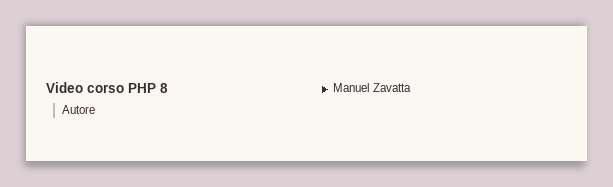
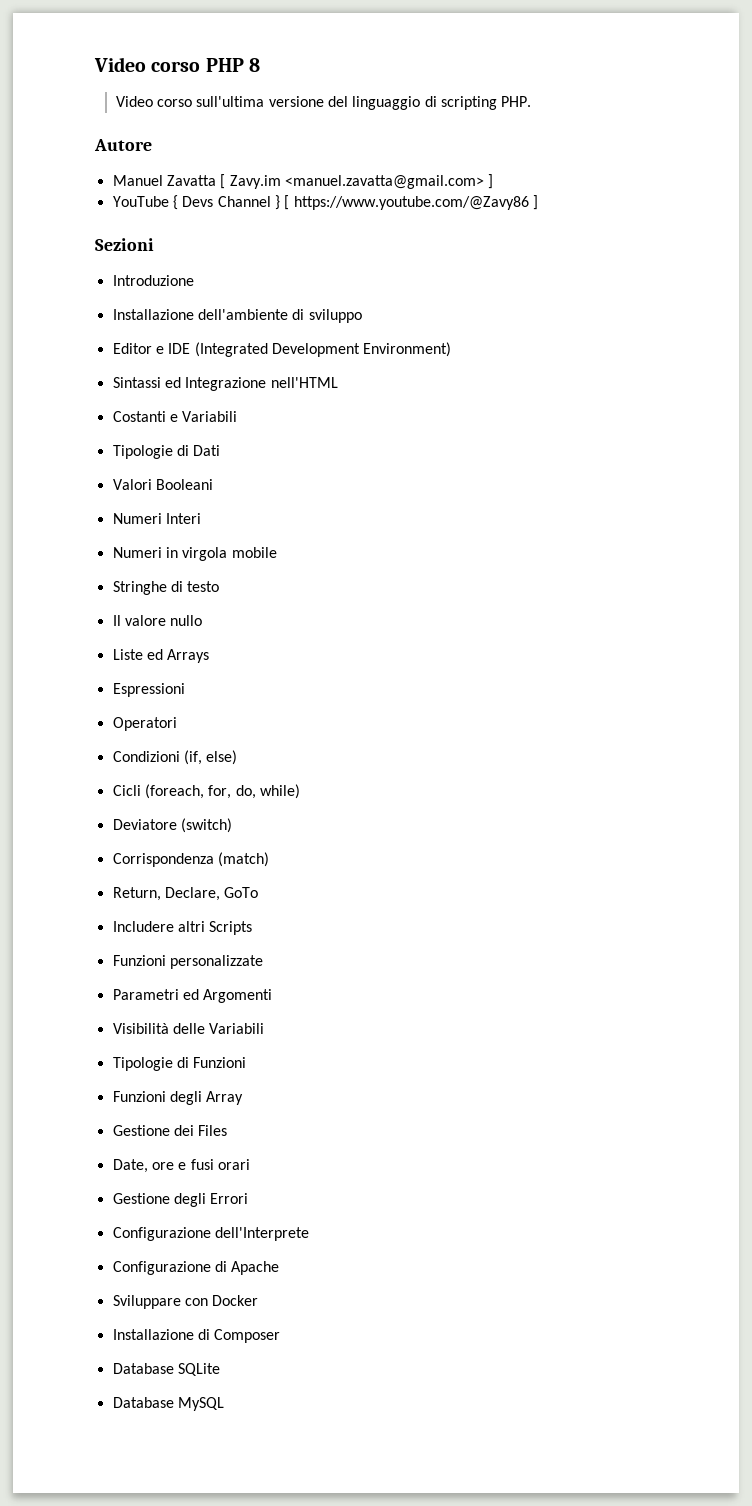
[61,105,95,114] [332,83,411,92] Autore // Manuel Zavatta -> [115,96,532,110] [94,139,152,151] [112,174,494,189] [112,195,538,210] [95,238,154,251] [112,275,194,286] [112,309,362,323] [112,342,452,357] [112,377,338,391] [112,411,238,422] [112,445,221,459] [112,479,213,490] [112,513,201,524] [112,547,277,561] [112,581,220,595] [112,615,203,626] [112,649,210,663] [112,683,185,697] [112,717,177,731] [112,750,238,765] [112,784,300,799] [112,818,232,833] [112,852,269,867] [112,887,259,901] [112,921,253,935] [112,955,263,969] [112,989,273,1003] [112,1023,265,1034] [112,1057,247,1071] [112,1091,244,1105] [112,1125,228,1136] [112,1159,250,1173] [112,1193,249,1207] [112,1227,309,1241] [112,1261,280,1275] [112,1295,259,1309] [112,1329,281,1343] [112,1363,220,1376] [112,1397,224,1411] Video corso sull'ultima versione del linguaggio di scripting PHP. // Autore // Manuel Zavatta [ Zavy.im <manuel.zavatta@gmail.com> ] // YouTube { Devs Channel } [ https://www.youtube.com/@Zavy86 ] // Sezioni // Introduzione // Installazione dell'ambiente di sviluppo // Editor e IDE (Integrated Development Environment) // Sintassi ed Integrazione nell'HTML // Costanti e Variabili // Tipologie di Dati // Valori Booleani // Numeri Interi // Numeri in virgola mobile // Stringhe di testo // Il valore nullo // Liste ed Arrays // Espressioni // Operatori // Condizioni (if, else) // Cicli (foreach, for, do, while) // Deviatore (switch) // Corrispondenza (match) // Return, Declare, GoTo // Includere altri Scripts // Funzioni personalizzate // Parametri ed Argomenti // Visibilità delle Variabili // Tipologie di Funzioni // Funzioni degli Array // Gestione dei Files // Date, ore e fusi orari // Gestione degli Errori // Configurazione dell'Interprete // Configurazione di Apache // Sviluppare con Docker // Installazione di Composer // Database SQLite // Database MySQL

